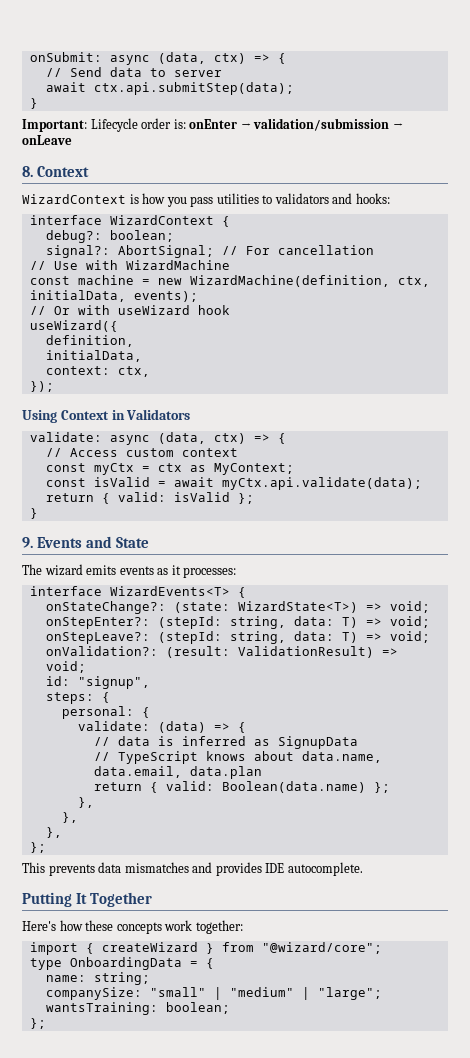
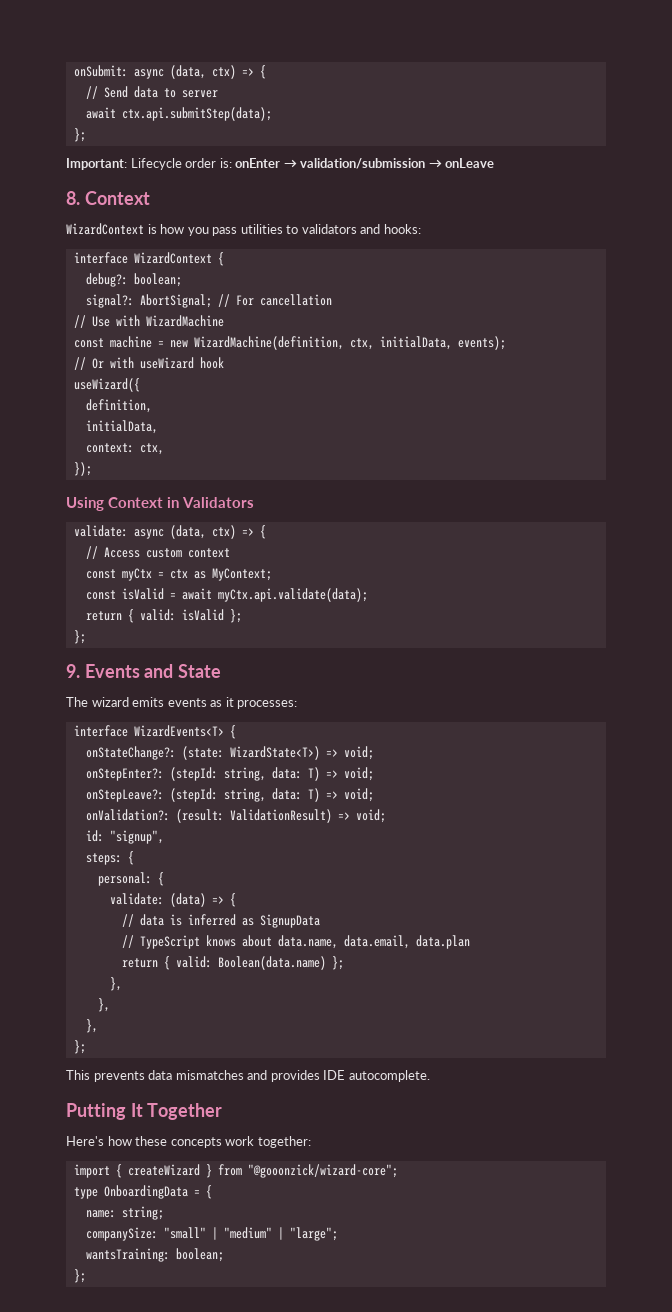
[29,98,38,109] } -> [73,128,86,142] };
[29,508,38,519] } -> [73,630,86,644] };
[261,942,382,954] "@wizard/core"; -> [247,1164,398,1178] "@gooonzick/wizard-core";

